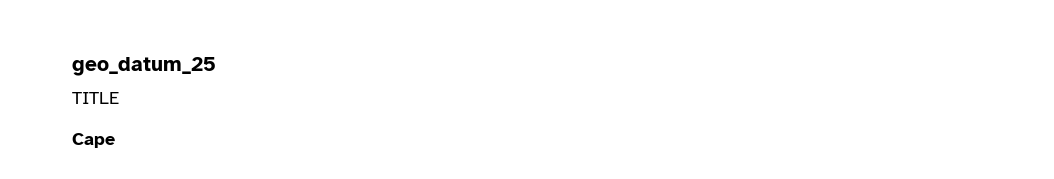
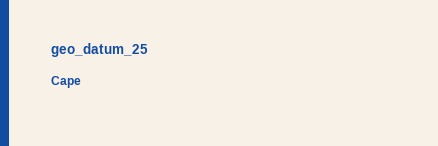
[72,92,119,104] // TITLE -> (148, 50) none

